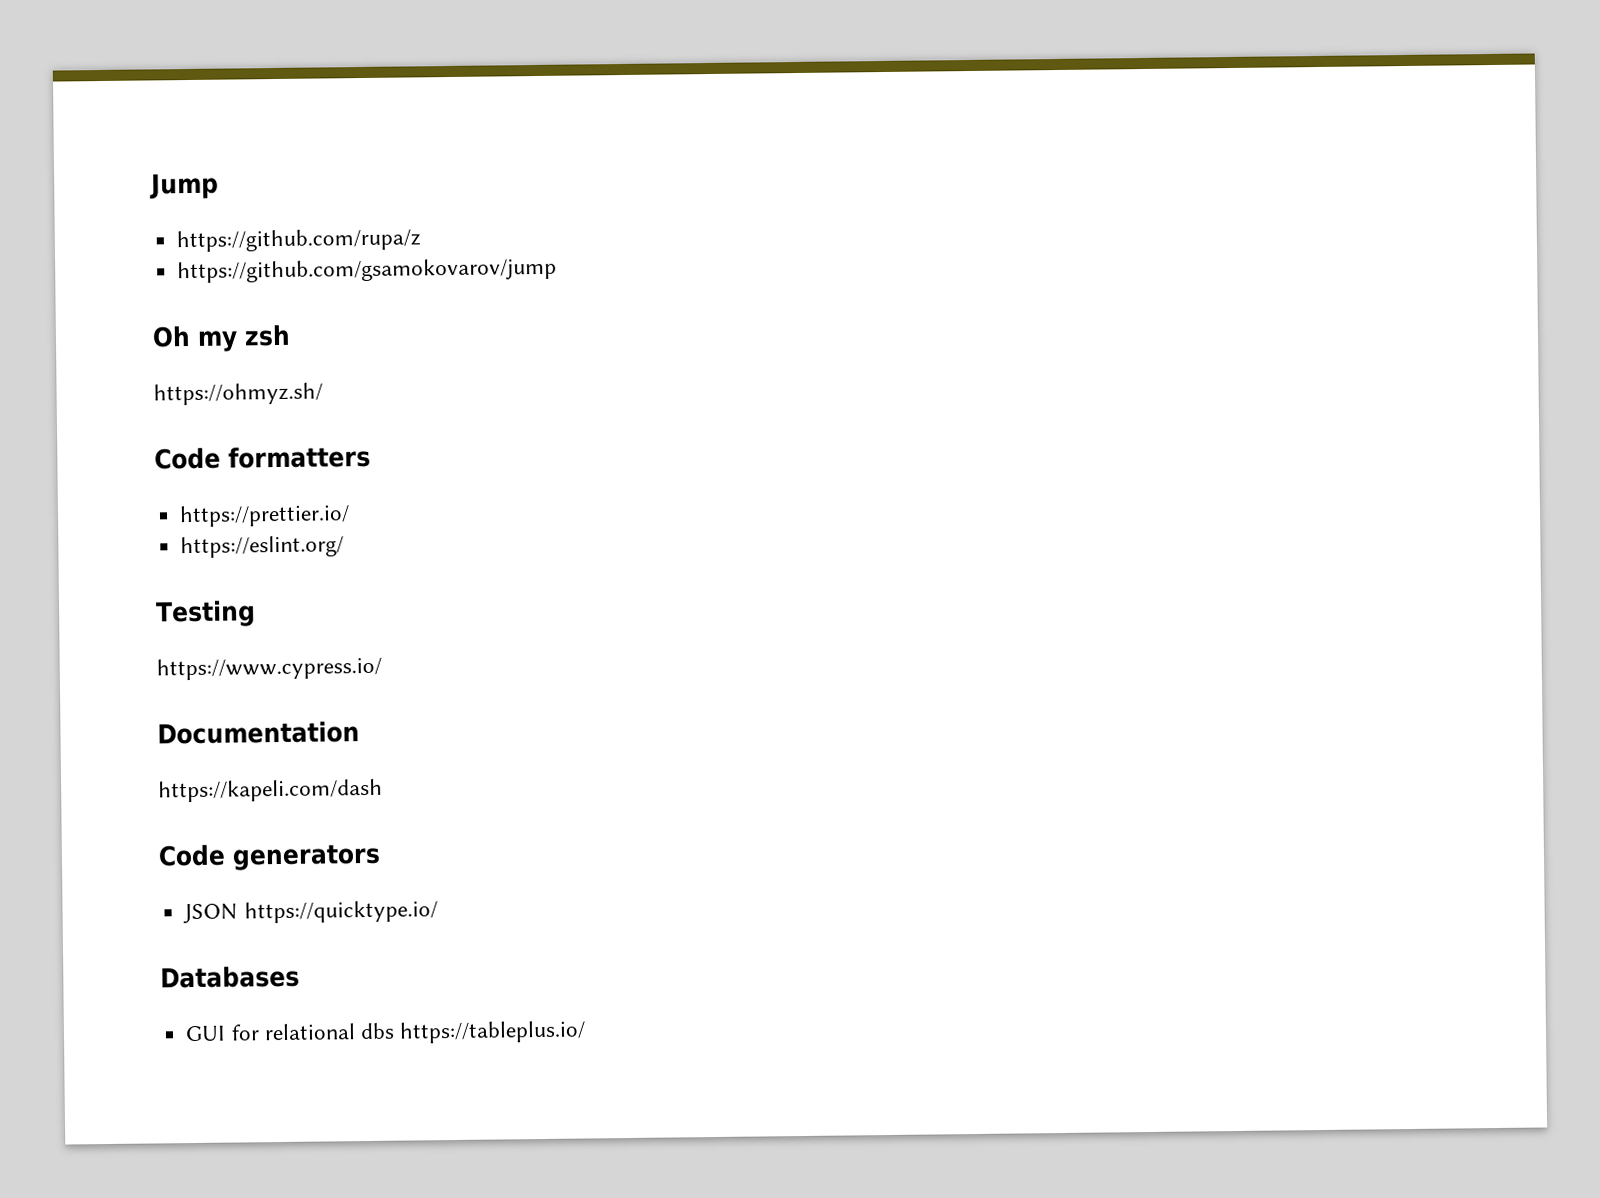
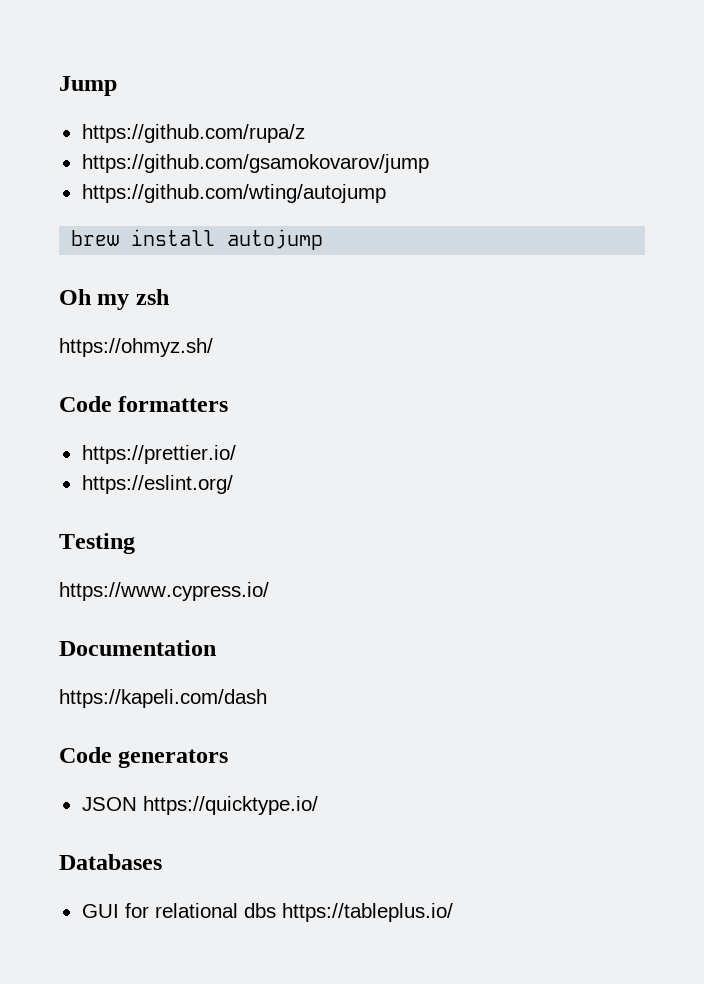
(558, 270) none -> [81,184,386,203] [71,229,324,250] // https://github.com/wting/autojump // brew install autojump

